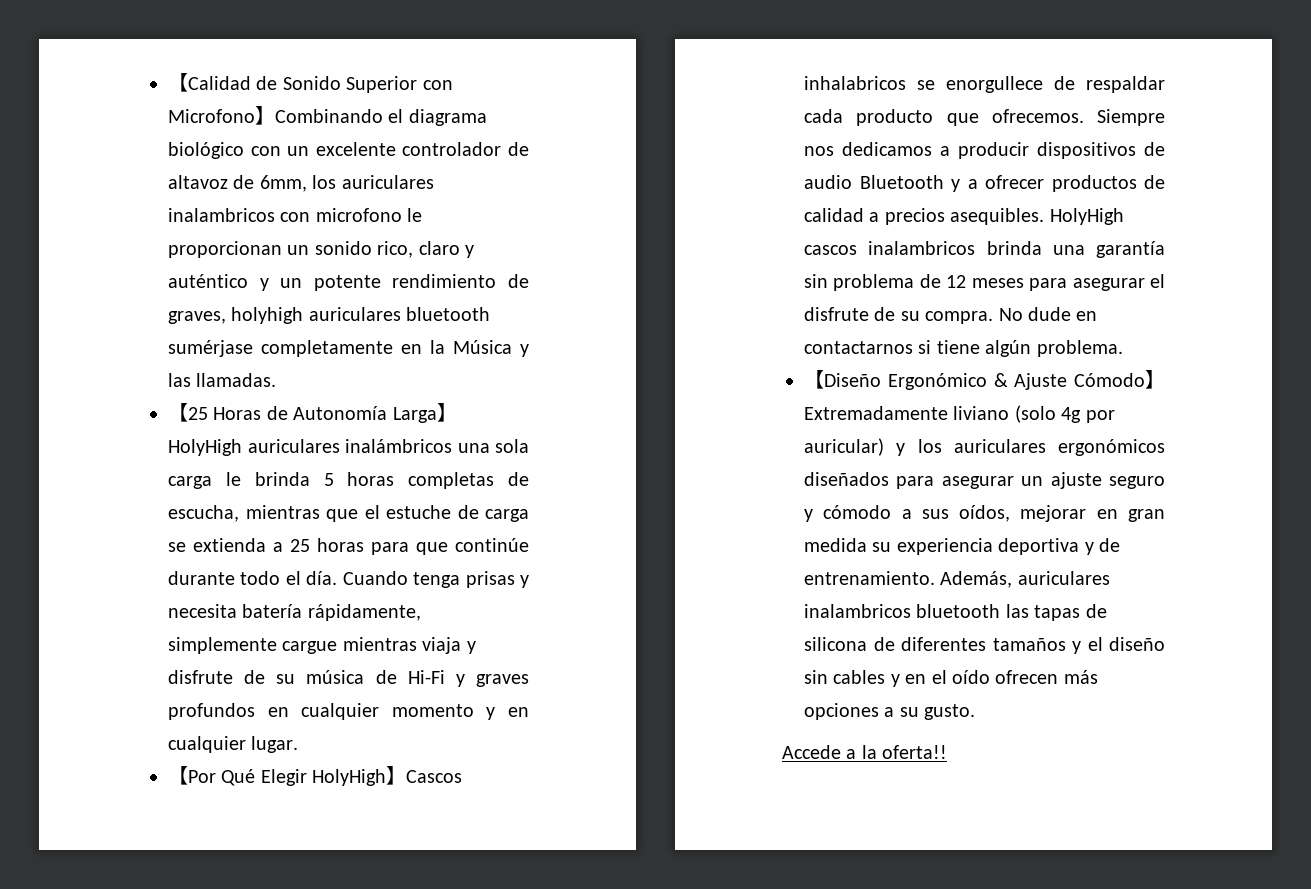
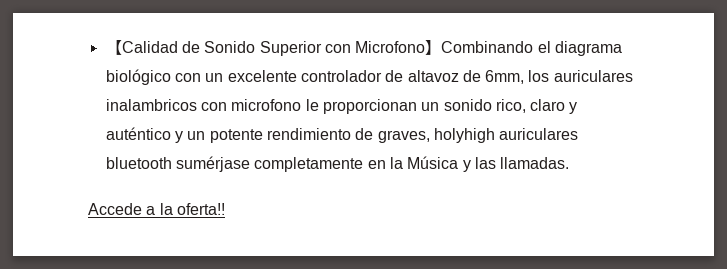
[168,403,457,423] [168,439,529,456] [168,472,529,489] [168,505,529,522] [168,538,529,555] [168,571,529,588] [168,604,421,621] [168,637,476,654] [168,670,529,687] [168,703,529,720] [168,736,299,753] [168,766,463,786] [804,76,1165,93] [804,109,1165,126] [804,142,1165,159] [804,175,1165,192] [804,208,1124,225] [804,241,1165,258] [804,274,1165,291] [804,307,1098,324] [804,340,1123,357] [804,370,1165,390] [804,405,1115,423] [804,438,1165,456] [804,472,1165,489] [804,505,1165,522] [804,538,1120,555] [804,571,1110,588] [804,604,1107,621] [804,637,1165,654] [804,670,1098,687] [804,703,976,720] // 【25 Horas de Autonomía Larga】HolyHigh auriculares inalámbricos una sola carga le brinda 5 horas completas de escucha, mientras que el estuche de carga se extienda a 25 horas para que continúe durante todo el día. Cuando tenga prisas y necesita batería rápidamente, simplemente cargue mientras viaja y disfrute de su música de Hi-Fi y graves profundos en cualquier momento y en cualquier lugar. // 【Por Qué Elegir HolyHigh】Cascos inhalabricos se enorgullece de respaldar cada producto que ofrecemos. Siempre nos dedicamos a producir dispositivos de audio Bluetooth y a ofrecer productos de calidad a precios asequibles. HolyHigh cascos inalambricos brinda una garantía sin problema de 12 meses para asegurar el disfrute de su compra. No dude en contactarnos si tiene algún problema. // 【Diseño Ergonómico & Ajuste Cómodo】Extremadamente liviano (solo 4g por auricular) y los auriculares ergonómicos diseñados para asegurar un ajuste seguro y cómodo a sus oídos, mejorar en gran medida su experiencia deportiva y de entrenamiento. Además, auriculares inalambricos bluetooth las tapas de silicona de diferentes tamaños y el diseño sin cables y en el oído ofrecen más opciones a su gusto. -> (570, 163) none

